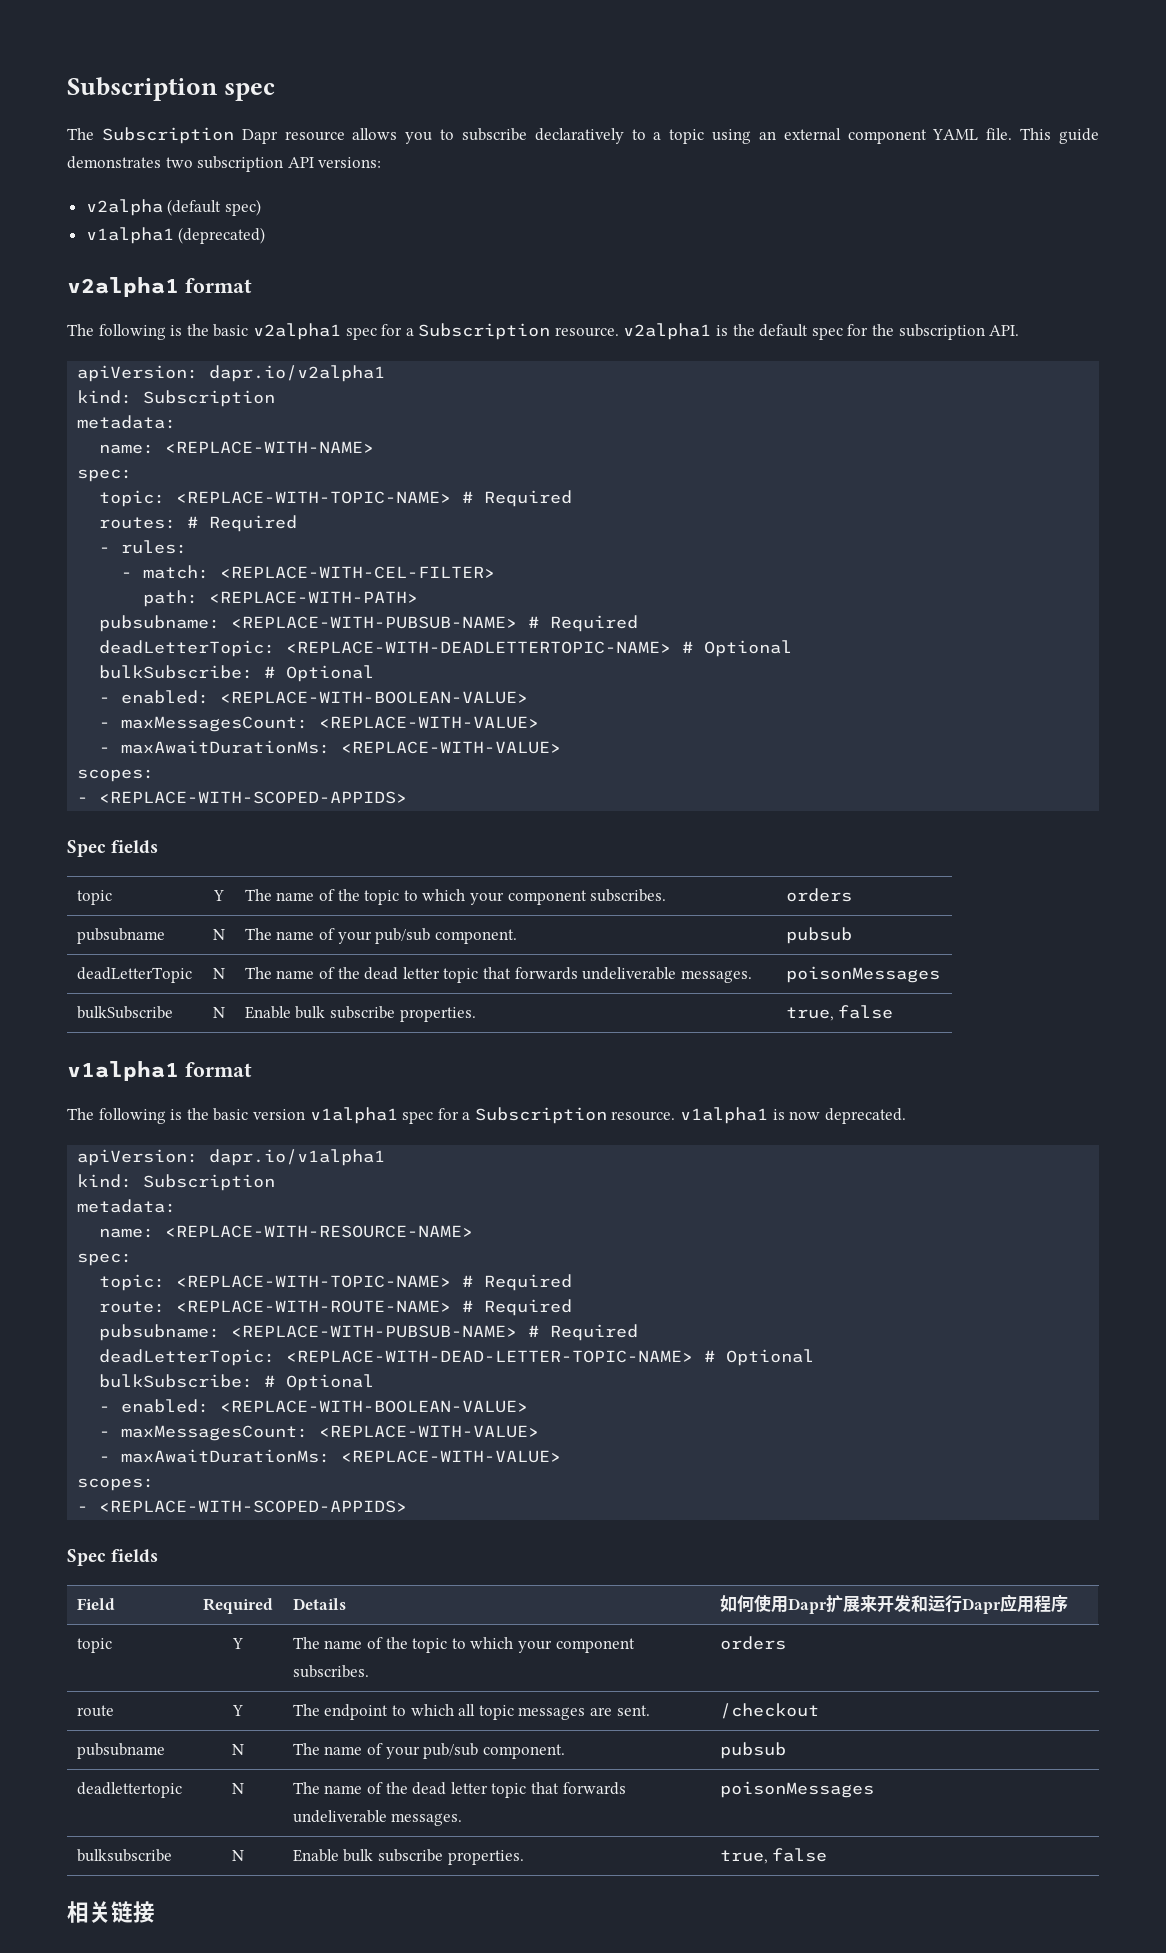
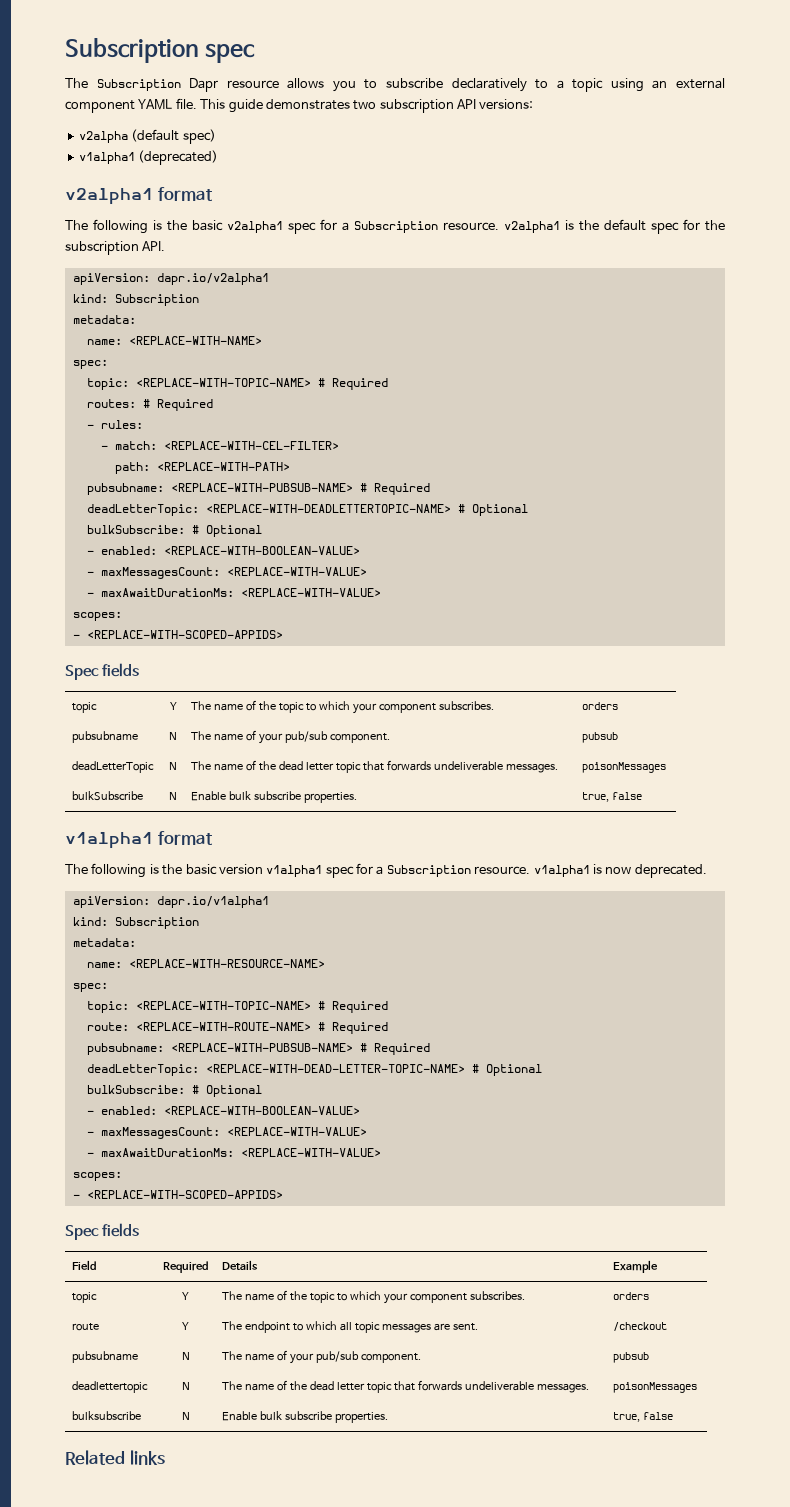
[719,1594,1068,1614] 如何使用Dapr扩展来开发和运行Dapr应用程序 -> [613,1260,659,1273] Example
[67,1901,155,1923] 相关链接 -> [65,1450,165,1465] Related links

